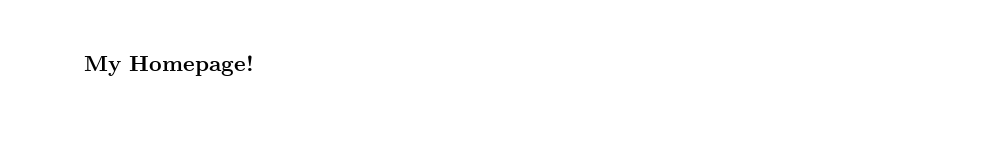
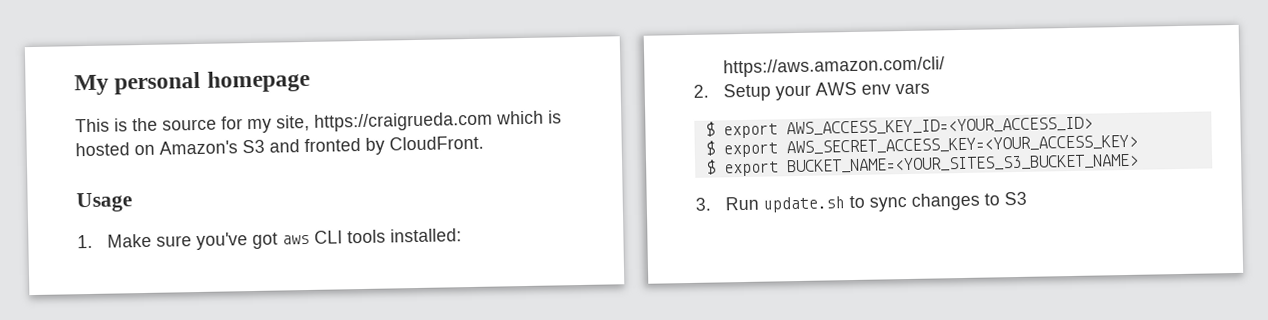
[129,55,254,76] Homepage! -> [114,69,310,95] [75,110,562,134] [75,135,484,157] [76,192,133,213] [77,228,463,251] [723,56,946,78] [693,81,931,102] [704,116,1093,139] [704,134,1138,158] [705,153,1139,177] [695,191,1028,213] personal homepage // This is the source for my site, https://craigrueda.com which is hosted on Amazon's S3 and fronted by CloudFront. // Usage // 1. Make sure you've got aws CLI tools installed: https://aws.amazon.com/cli/ // 2. Setup your AWS env vars // $ export AWS_ACCESS_KEY_ID=<YOUR_ACCESS_ID> // $ export AWS_SECRET_ACCESS_KEY=<YOUR_ACCESS_KEY> // $ export BUCKET_NAME=<YOUR_SITES_S3_BUCKET_NAME> // 3. Run update.sh to sync changes to S3

